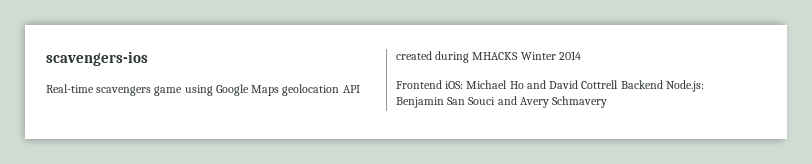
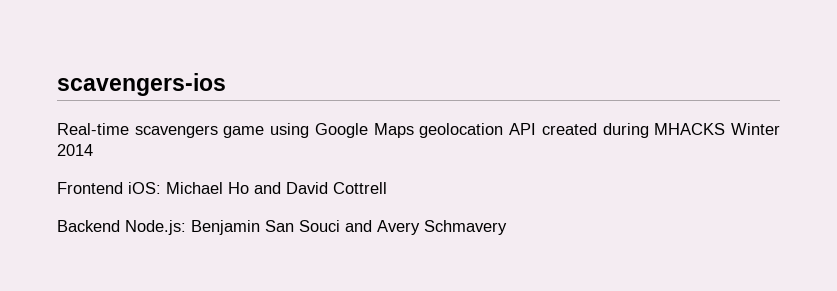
(619, 84) none -> (387, 188) //

